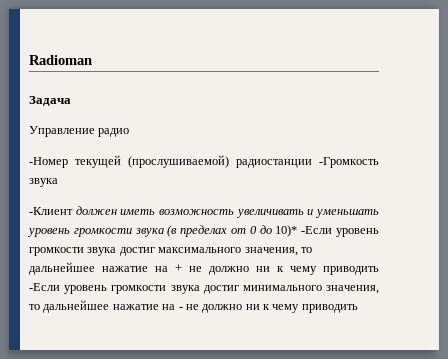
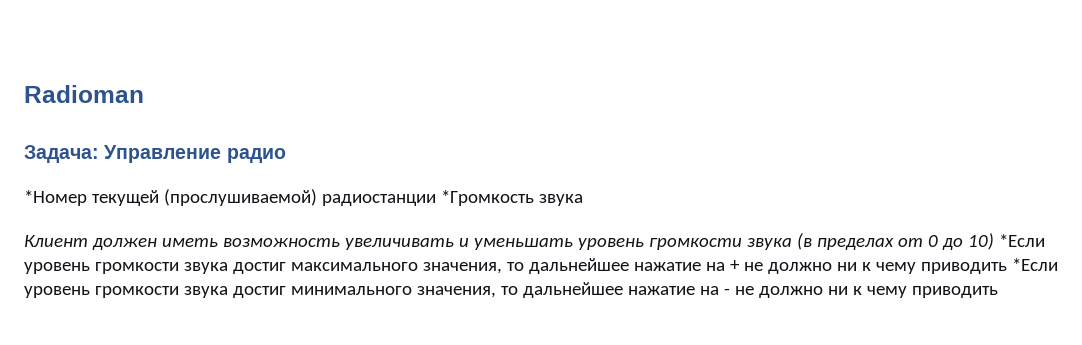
[29,96,71,106] Задача // -> [24,145,99,163] Задача:
[29,157,68,168] -Номер -> [24,190,87,206] *Номер
[319,157,379,168] -Громкость -> [440,190,534,206] *Громкость
[29,207,73,215] -Клиент -> [24,235,88,247] Клиент
[275,225,333,237] 10)* -Если -> [967,233,1045,250] 10) *Если
[29,283,60,291] -Если -> [1011,258,1058,271] *Если

